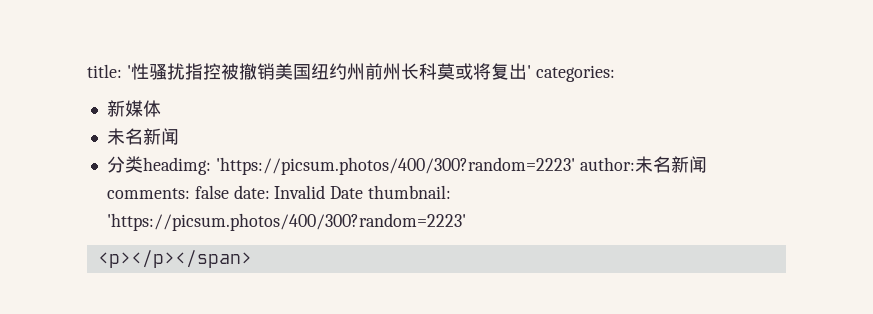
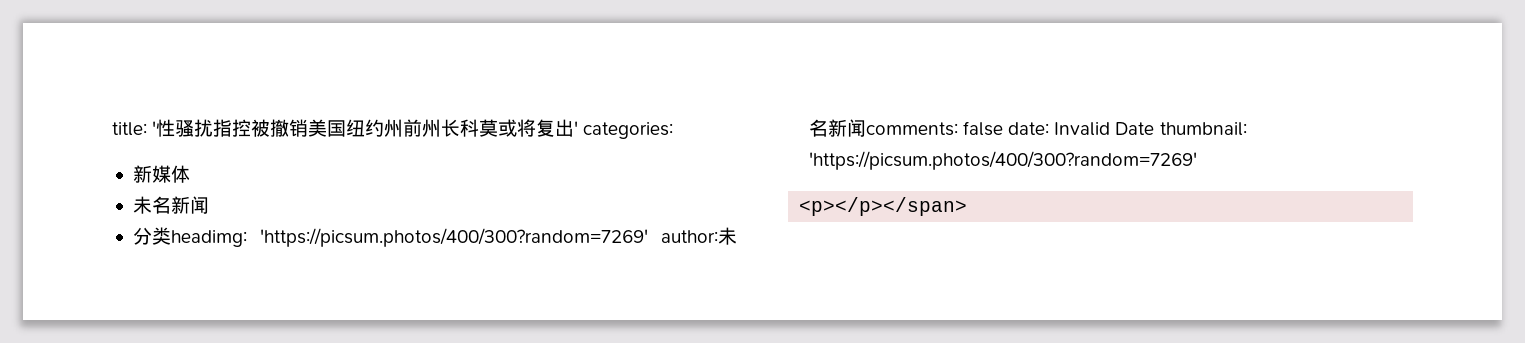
[215,157,575,175] 'https://picsum.photos/400/300?random=2223' -> [259,228,648,247] 'https://picsum.photos/400/300?random=7269'
[106,213,466,231] 'https://picsum.photos/400/300?random=2223' -> [808,151,1197,170] 'https://picsum.photos/400/300?random=7269'

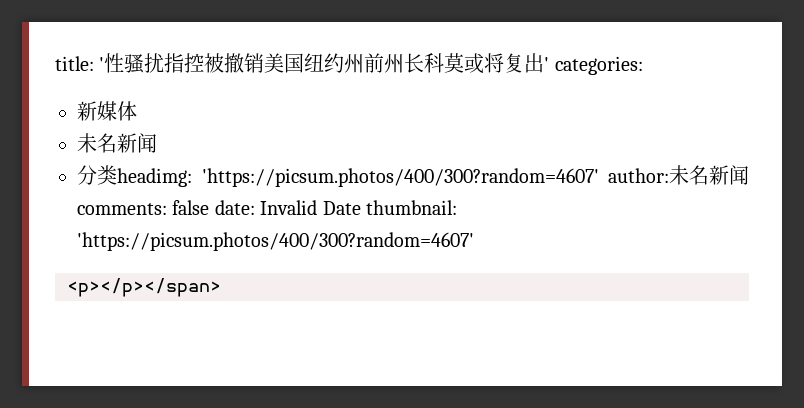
[259,228,648,247] 'https://picsum.photos/400/300?random=7269' -> [201,168,599,187] 'https://picsum.photos/400/300?random=4607'
[808,151,1197,170] 'https://picsum.photos/400/300?random=7269' -> [77,232,474,251] 'https://picsum.photos/400/300?random=4607'

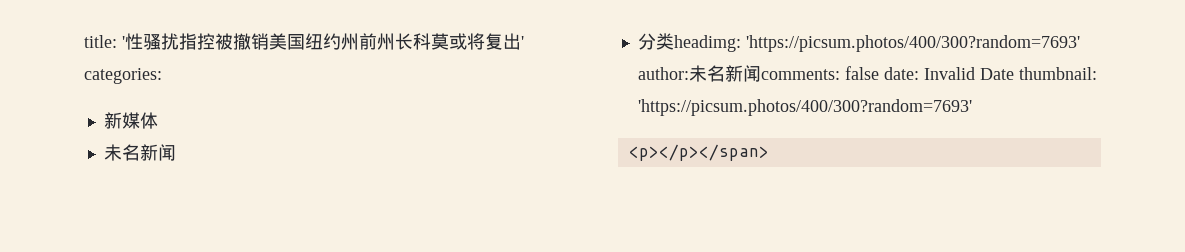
[201,168,599,187] 'https://picsum.photos/400/300?random=4607' -> [745,35,1080,52] 'https://picsum.photos/400/300?random=7693'
[77,232,474,251] 'https://picsum.photos/400/300?random=4607' -> [637,99,972,116] 'https://picsum.photos/400/300?random=7693'

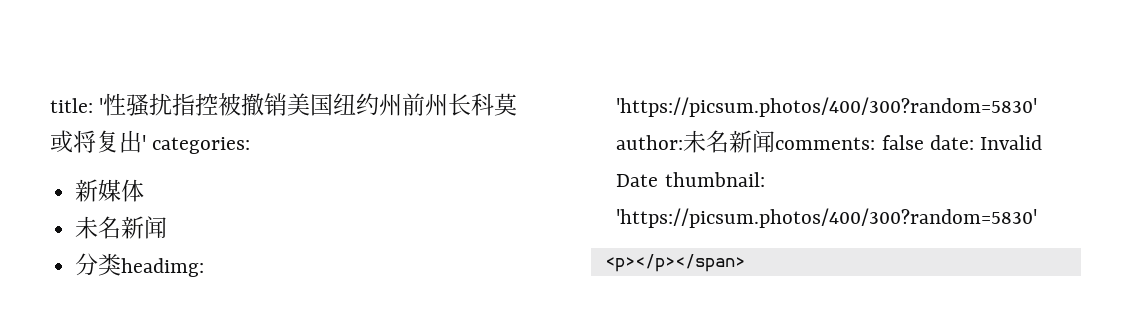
[745,35,1080,52] 'https://picsum.photos/400/300?random=7693' -> [616,97,1038,117] 'https://picsum.photos/400/300?random=5830'
[637,99,972,116] 'https://picsum.photos/400/300?random=7693' -> [616,208,1038,228] 'https://picsum.photos/400/300?random=5830'

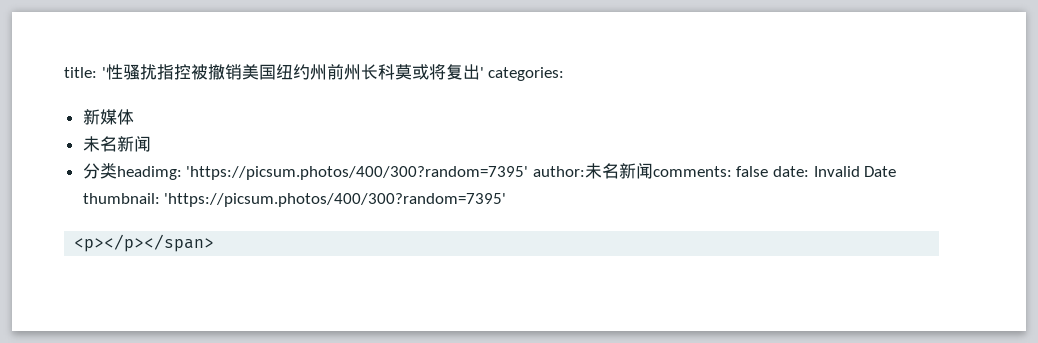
[616,97,1038,117] 'https://picsum.photos/400/300?random=5830' -> [186,166,529,180] 'https://picsum.photos/400/300?random=7395'
[616,208,1038,228] 'https://picsum.photos/400/300?random=5830' -> [164,193,507,207] 'https://picsum.photos/400/300?random=7395'

